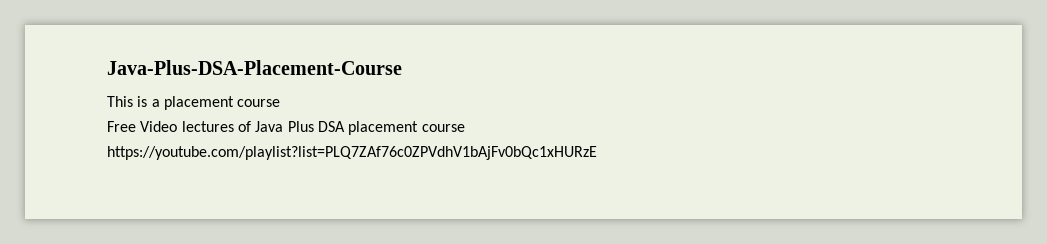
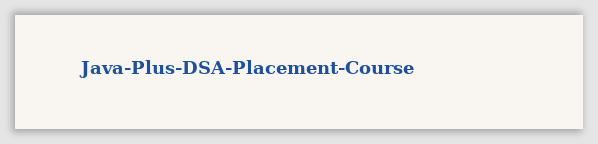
[107,96,281,110] [107,121,465,135] [107,146,597,160] // This is a placement course // Free Video lectures of Java Plus DSA placement course // https://youtube.com/playlist?list=PLQ7ZAf76c0ZPVdhV1bAjFv0bQc1xHURzE -> (414, 69) none

